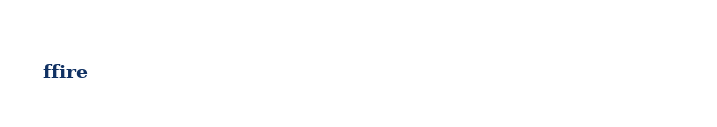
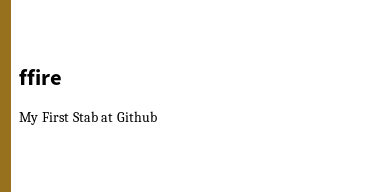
(88, 71) none -> [19,111,158,125] // My First Stab at Github

